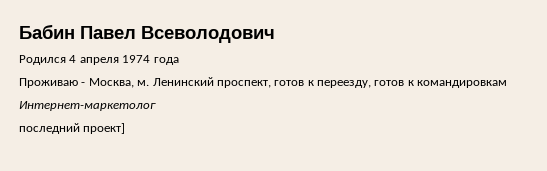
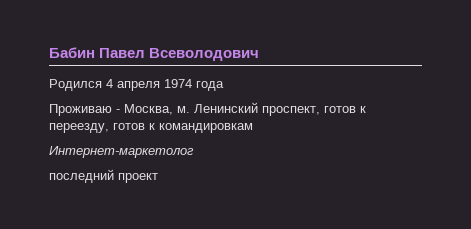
[83,123,126,134] проект] -> [118,173,158,183] проект

